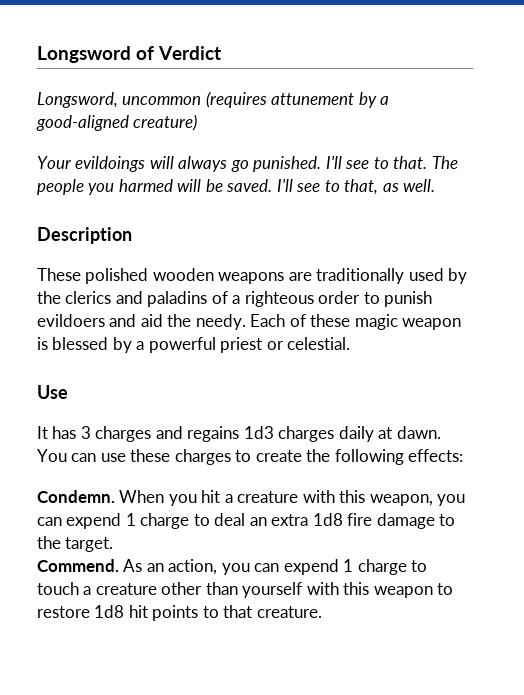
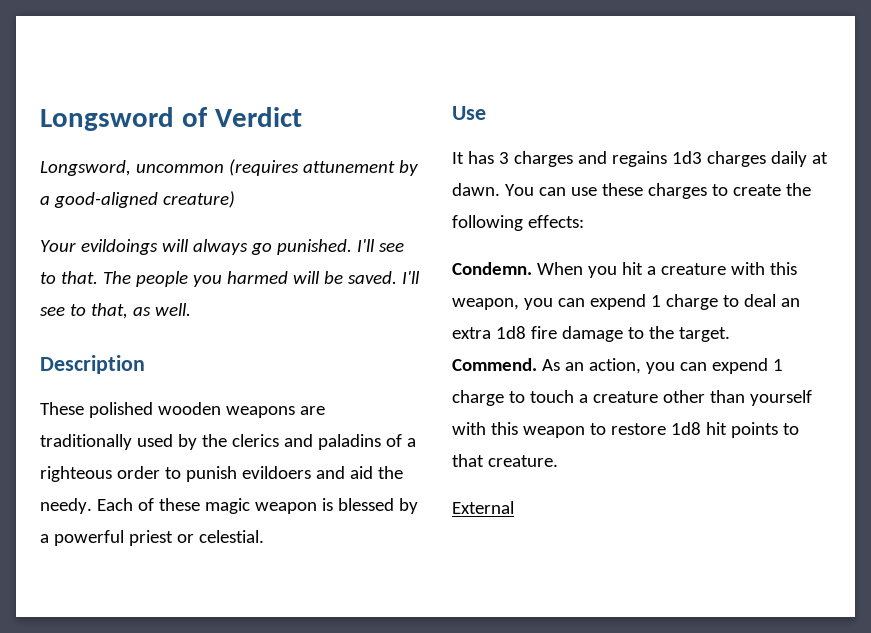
(322, 612) none -> [452,501,514,514] // External

